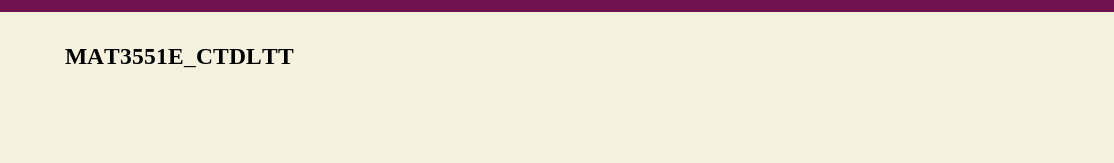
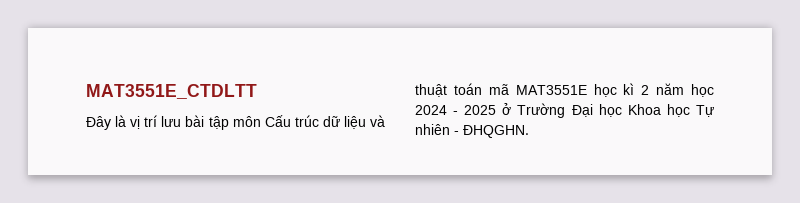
(294, 58) none -> [86,115,385,130] [415,83,714,97] [415,103,714,118] [415,124,529,138] // Đây là vị trí lưu bài tập môn Cấu trúc dữ liệu và thuật toán mã MAT3551E học kì 2 năm học 2024 - 2025 ở Trường Đại học Khoa học Tự nhiên - ĐHQGHN.

